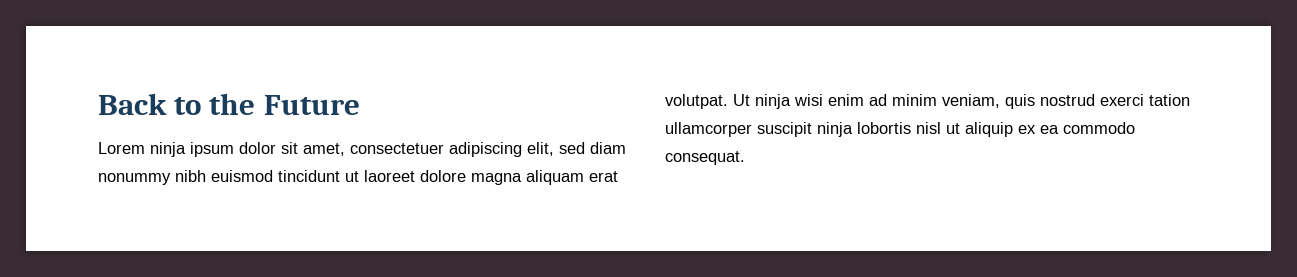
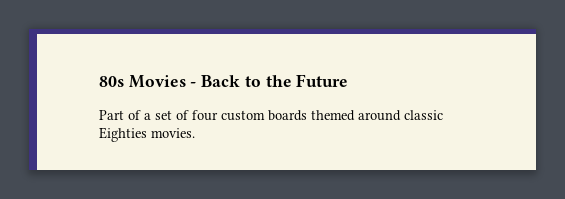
(98, 104) none -> [99,75,197,88] 80s Movies -
[98,142,626,157] [98,170,618,185] [665,94,1190,109] [665,122,1135,137] [665,151,745,165] Lorem ninja ipsum dolor sit amet, consectetuer adipiscing elit, sed diam nonummy nibh euismod tincidunt ut laoreet dolore magna aliquam erat volutpat. Ut ninja wisi enim ad minim veniam, quis nostrud exerci tation ullamcorper suscipit ninja lobortis nisl ut aliquip ex ea commodo consequat. -> [99,110,443,121] [99,127,195,142] Part of a set of four custom boards themed around classic Eighties movies.

